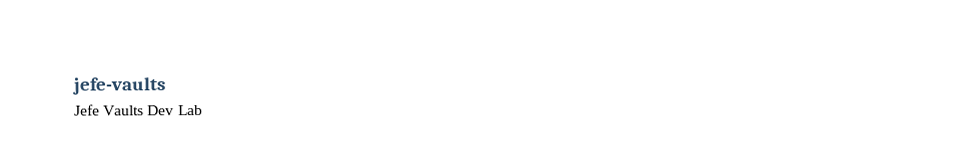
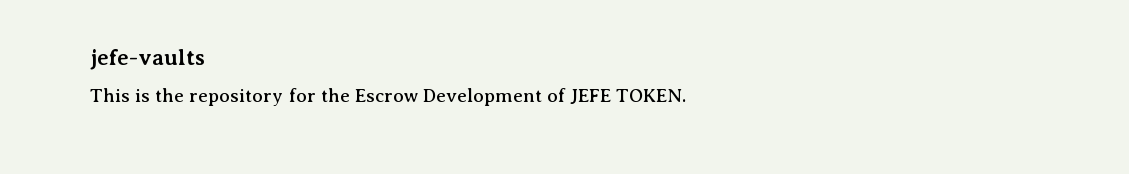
[74,104,203,116] Jefe Vaults Dev Lab -> [90,88,687,106] This is the repository for the Escrow Development of JEFE TOKEN.

